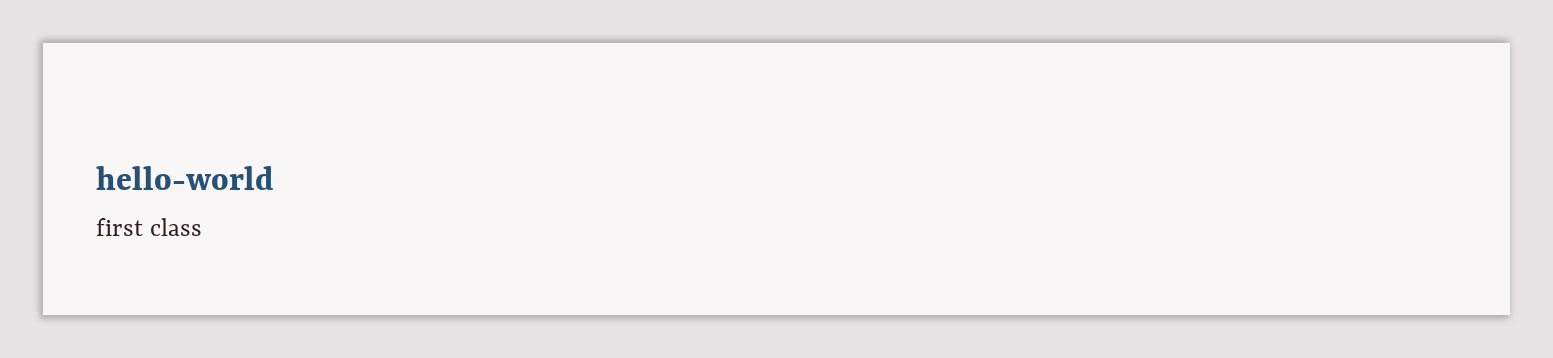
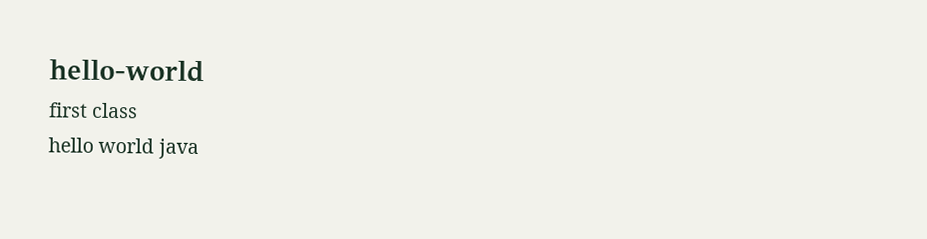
(203, 227) none -> [48,137,199,159] // hello world java

